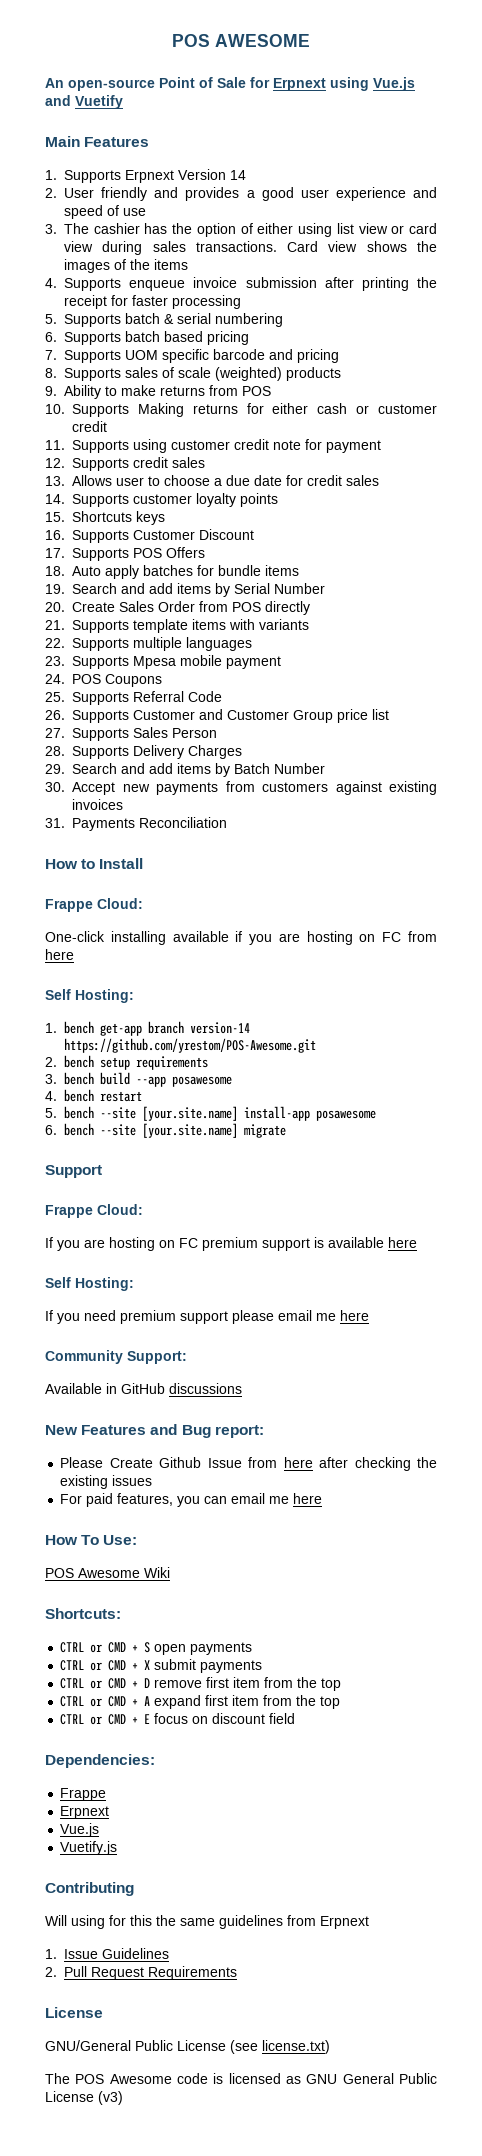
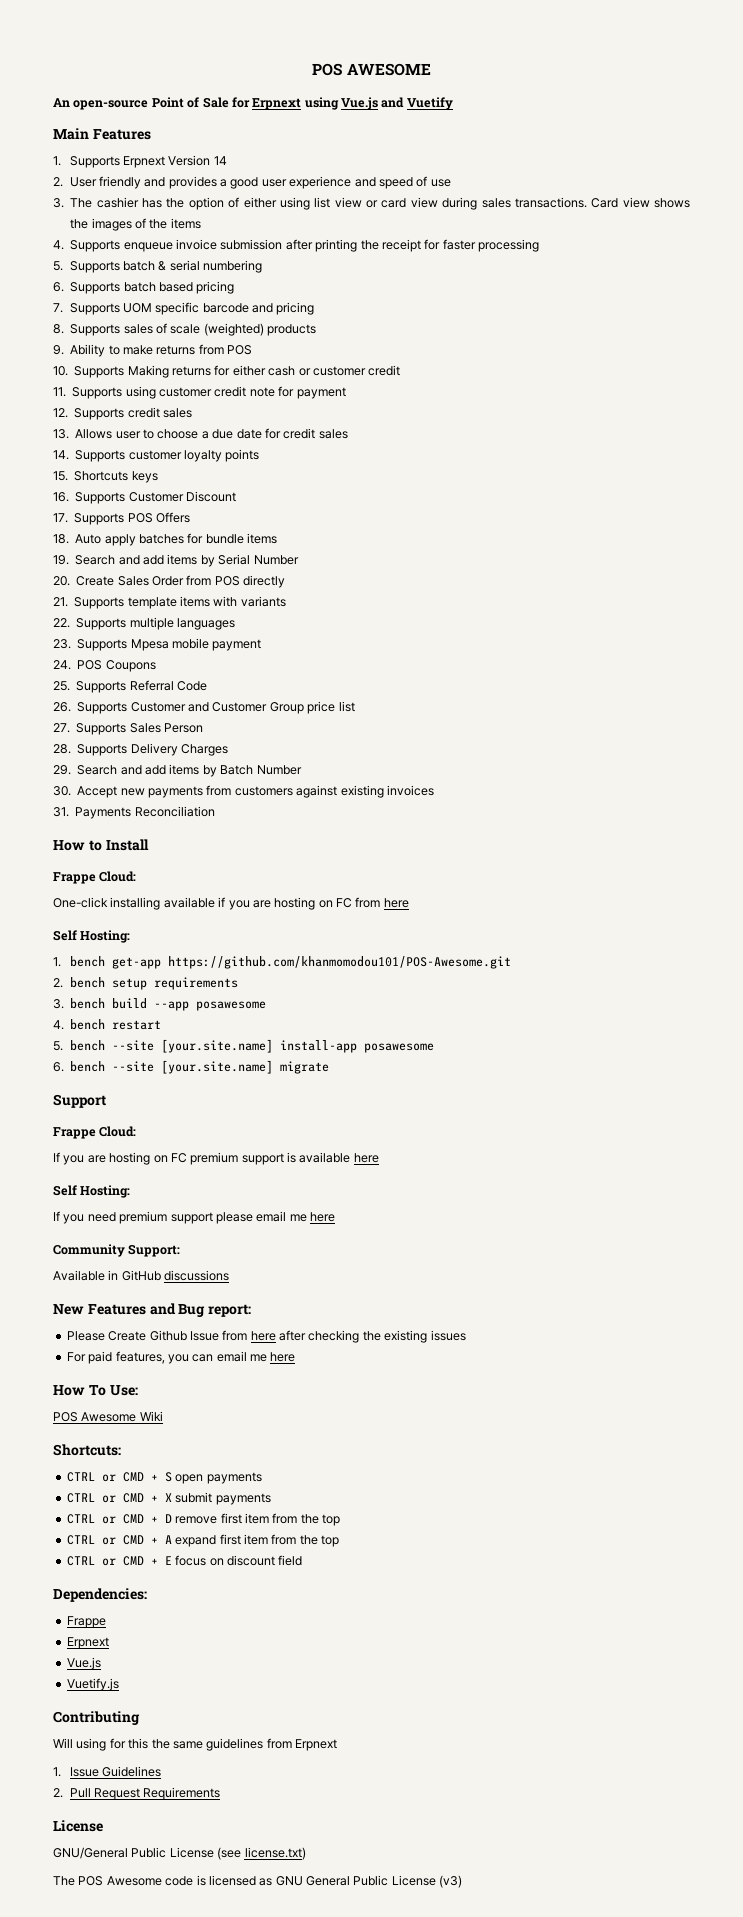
[148,1021,250,1034] [64,1038,316,1053] branch version-14 https://github.com/yrestom/POS-Awesome.git -> [167,956,511,969] https://github.com/khanmomodou101/POS-Awesome.git

